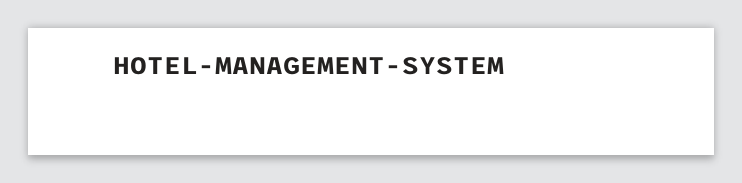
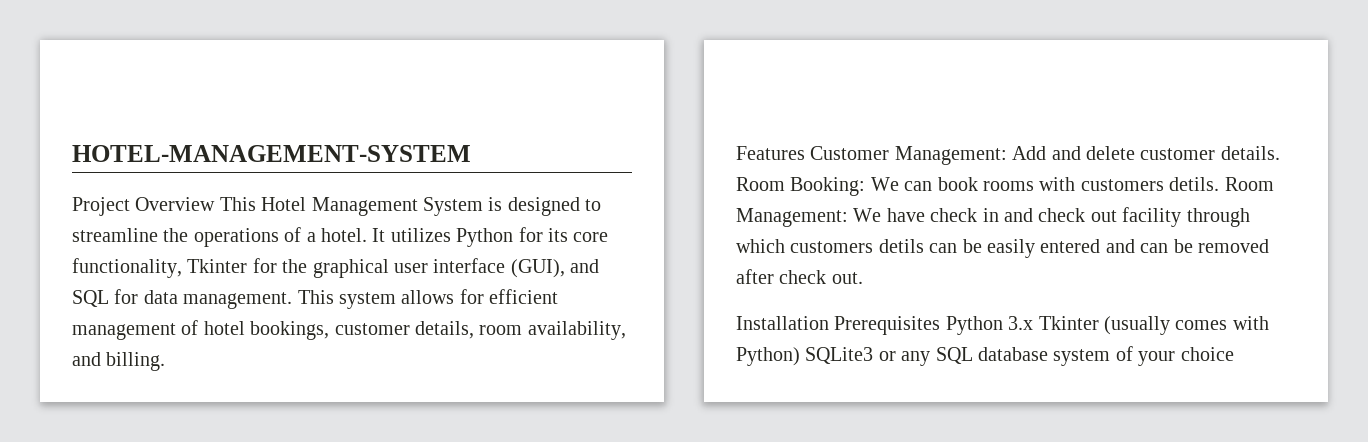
(504, 66) none -> [72,197,602,216] [72,227,609,247] [72,258,600,278] [72,289,559,309] [72,320,626,340] [72,352,166,371] [736,146,1280,165] [736,177,1274,196] [736,207,1250,227] [736,239,1269,258] [736,269,863,284] [736,316,1269,335] [736,346,1234,366] // Project Overview This Hotel Management System is designed to streamline the operations of a hotel. It utilizes Python for its core functionality, Tkinter for the graphical user interface (GUI), and SQL for data management. This system allows for efficient management of hotel bookings, customer details, room availability, and billing. // Features Customer Management: Add and delete customer details. Room Booking: We can book rooms with customers detils. Room Management: We have check in and check out facility through which customers detils can be easily entered and can be removed after check out. // Installation Prerequisites Python 3.x Tkinter (usually comes with Python) SQLite3 or any SQL database system of your choice

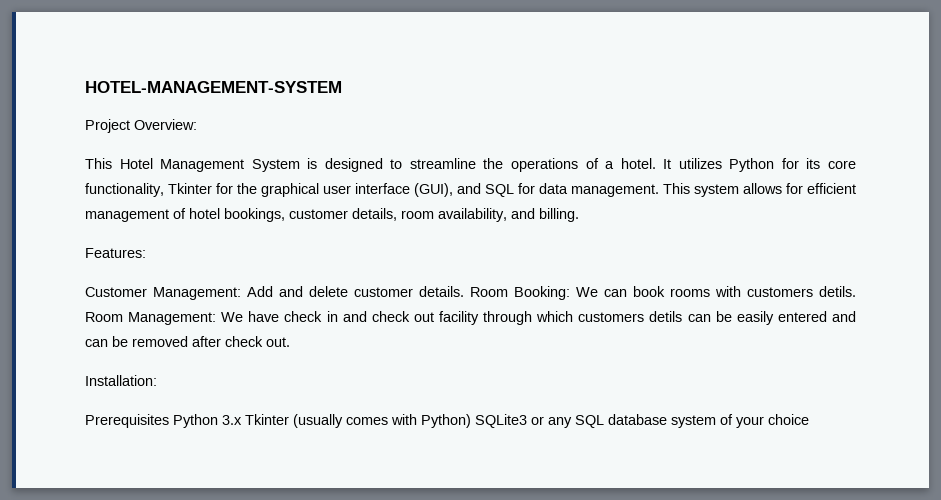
[135,197,216,211] Overview -> [134,119,197,130] Overview: //
[736,146,805,160] Features -> [85,248,146,258] Features: //
[736,316,829,330] Installation -> [85,375,157,386] Installation: //

